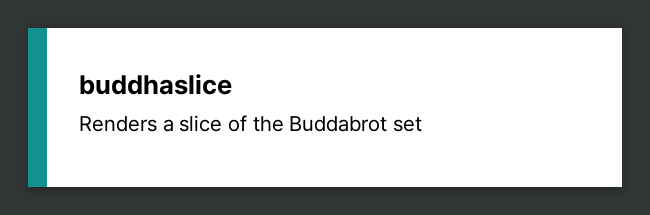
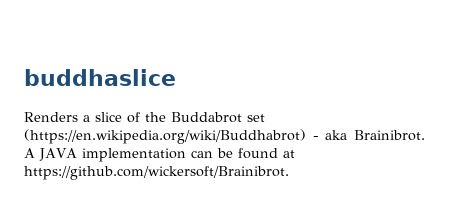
(423, 124) none -> [24,129,426,144] [24,148,295,162] [24,166,289,180] (https://en.wikipedia.org/wiki/Buddhabrot) - aka Brainibrot. A JAVA implementation can be found at https://github.com/wickersoft/Brainibrot.

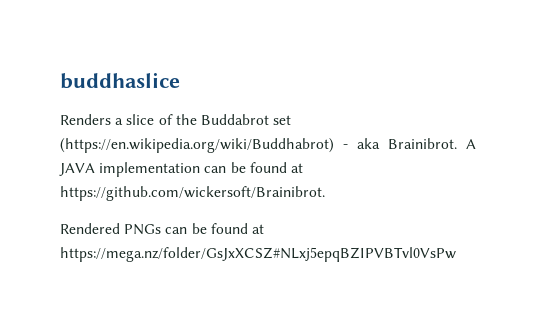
(289, 173) none -> [60,223,264,235] [60,247,456,262] // Rendered PNGs can be found at https://mega.nz/folder/GsJxXCSZ#NLxj5epqBZIPVBTvl0VsPw

